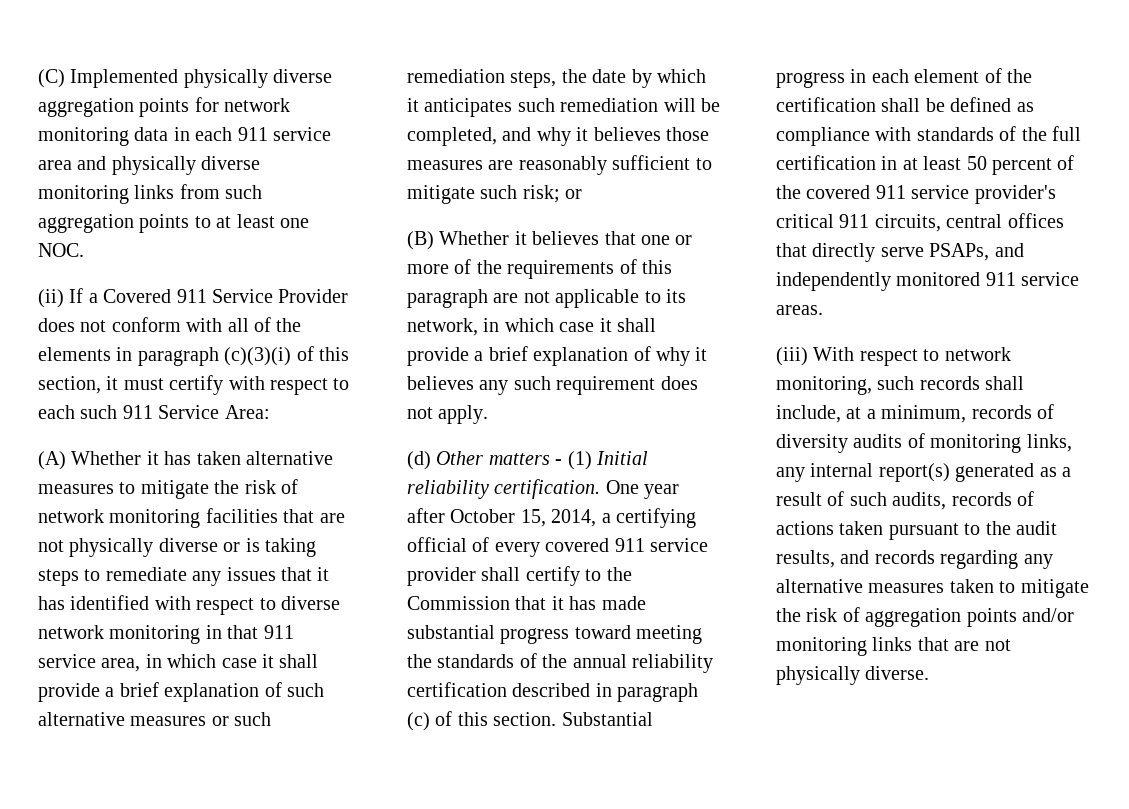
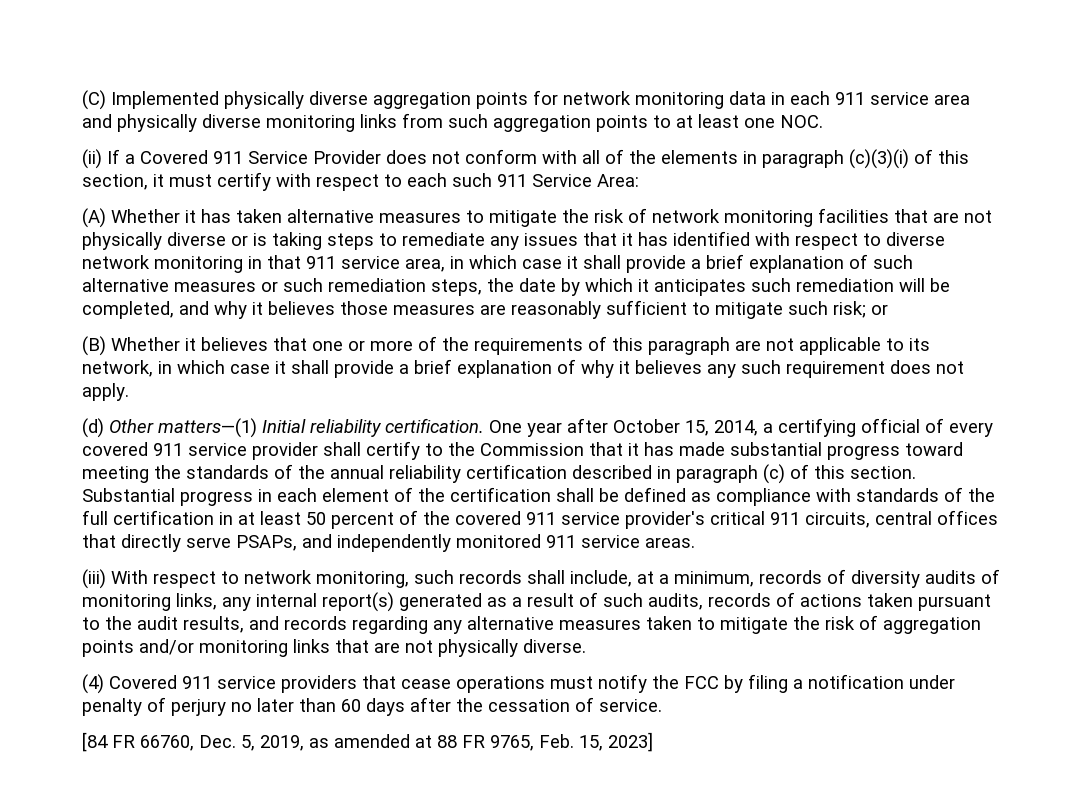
[488,451,592,470] matters - (1) -> [158,418,257,438] matters—(1)
(930, 673) none -> [82,674,955,694] [82,697,662,716] [82,732,653,752] // (4) Covered 911 service providers that cease operations must notify the FCC by filing a notification under penalty of perjury no later than 60 days after the cessation of service. // [84 FR 66760, Dec. 5, 2019, as amended at 88 FR 9765, Feb. 15, 2023]

